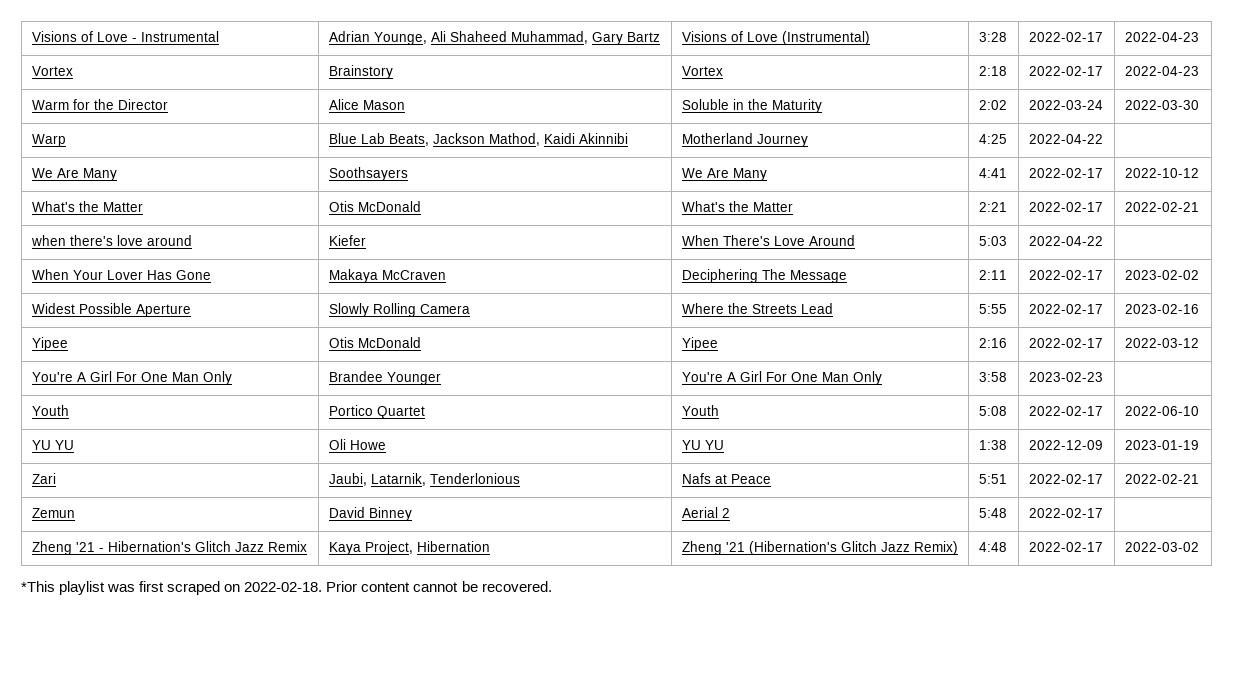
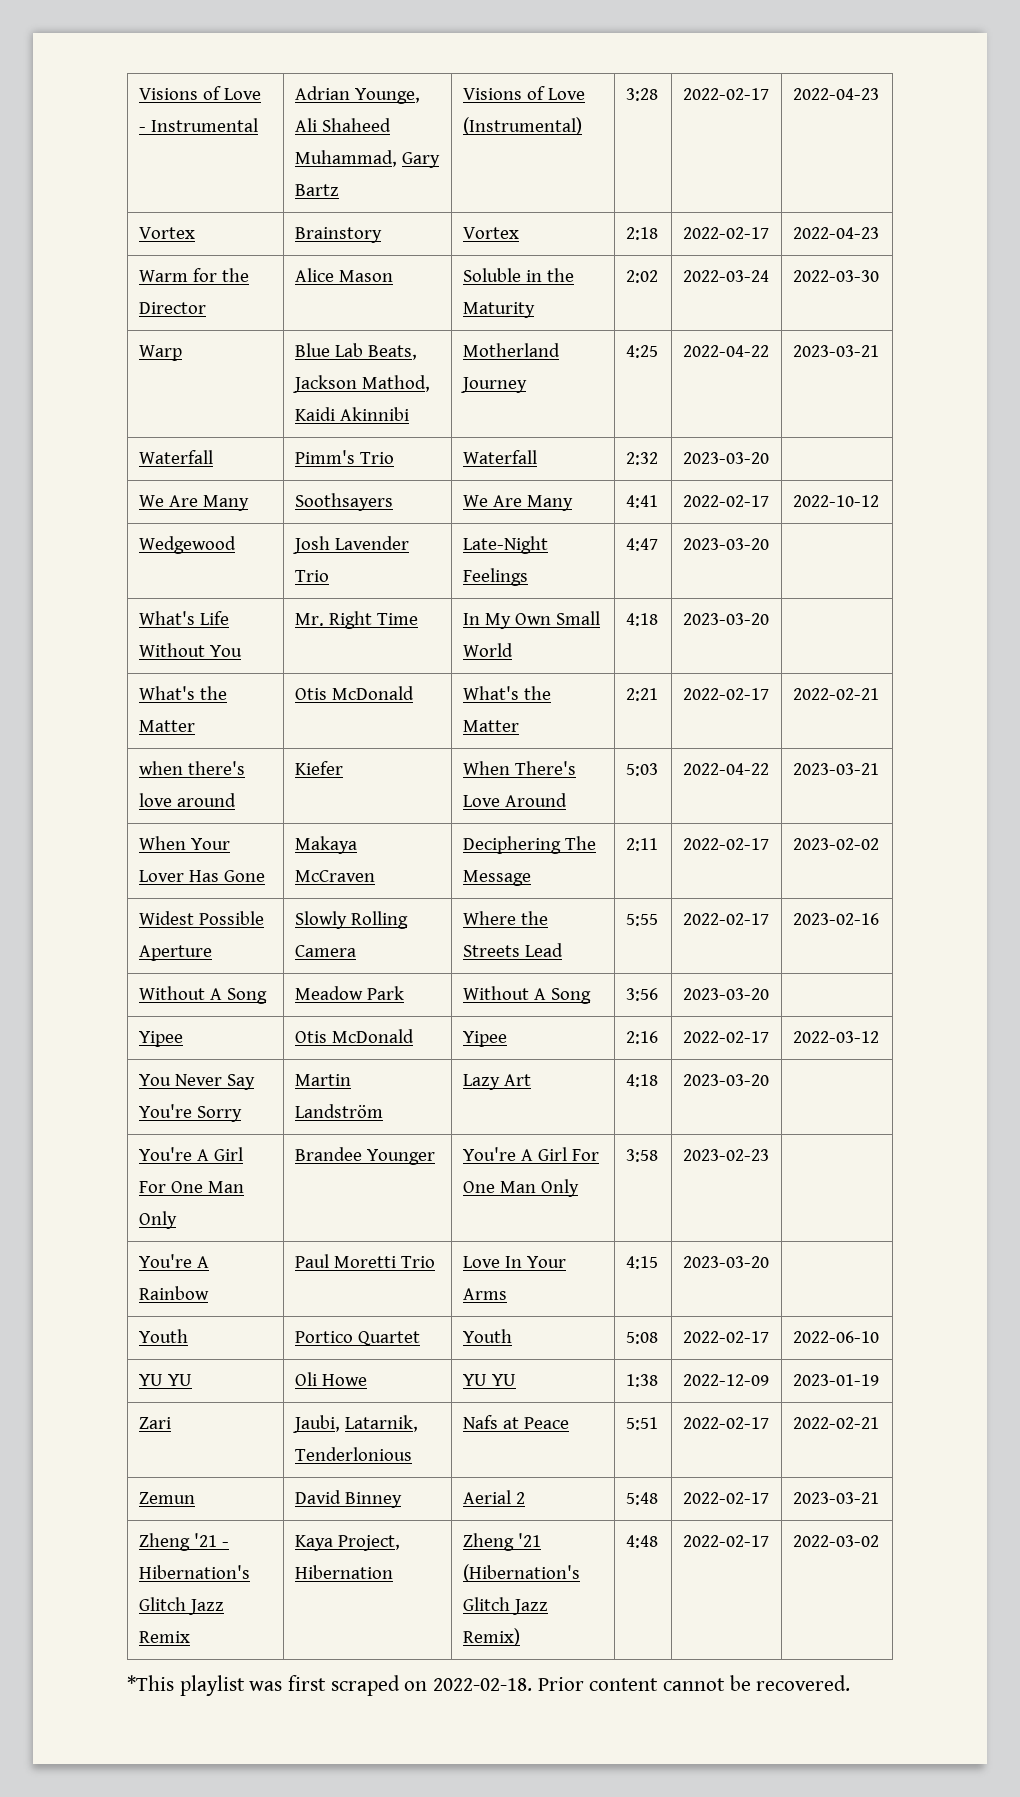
(1103, 139) none -> [792,345,879,357] [138,450,213,464] [294,450,394,464] [462,450,537,464] [625,452,658,465] [682,452,769,464] | 2023-03-21 // Waterfall | Pimm's Trio | Waterfall | 2:32 | 2023-03-20
(1199, 173) none -> [138,536,236,554] [292,536,409,554] [294,570,329,582] [462,536,548,554] [462,568,528,586] [625,538,658,551] [682,538,769,550] [138,611,229,625] [138,643,242,657] [294,611,418,629] [462,611,601,629] [462,643,513,657] [625,613,658,626] [682,613,769,625] // Wedgewood | Josh Lavender Trio | Late-Night Feelings | 4:47 | 2023-03-20 | // What's Life Without You | Mr. Right Time | In My Own Small World | 4:18 | 2023-03-20 |
(1103, 241) none -> [792,763,879,775] 2023-03-21
(1199, 309) none -> [138,986,267,1004] [294,986,404,1000] [462,986,591,1004] [625,988,658,1001] [682,988,769,1000] // Without A Song | Meadow Park | Without A Song | 3:56 | 2023-03-20 |
(1199, 343) none -> [138,1074,255,1090] [138,1104,242,1122] [294,1074,351,1086] [294,1104,383,1118] [462,1074,531,1090] [625,1074,658,1087] [682,1074,769,1086] // You Never Say You're Sorry | Martin Landström | Lazy Art | 4:18 | 2023-03-20 |
(1103, 377) none -> [138,1254,209,1268] [138,1286,209,1300] [294,1254,435,1268] [462,1256,566,1268] [462,1288,507,1300] [625,1256,658,1269] [682,1256,769,1268] // You're A Rainbow | Paul Moretti Trio | Love In Your Arms | 4:15 | 2023-03-20 |
(1103, 513) none -> [792,1492,879,1504] 2023-03-21

